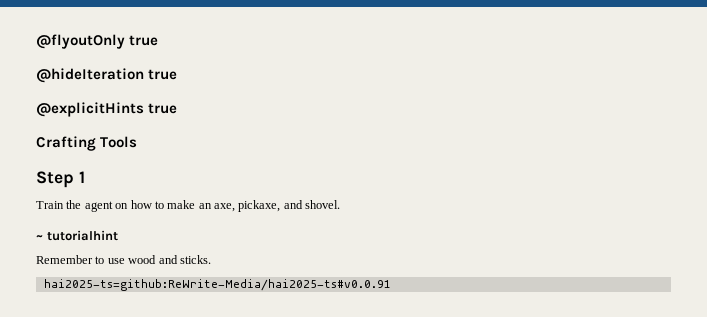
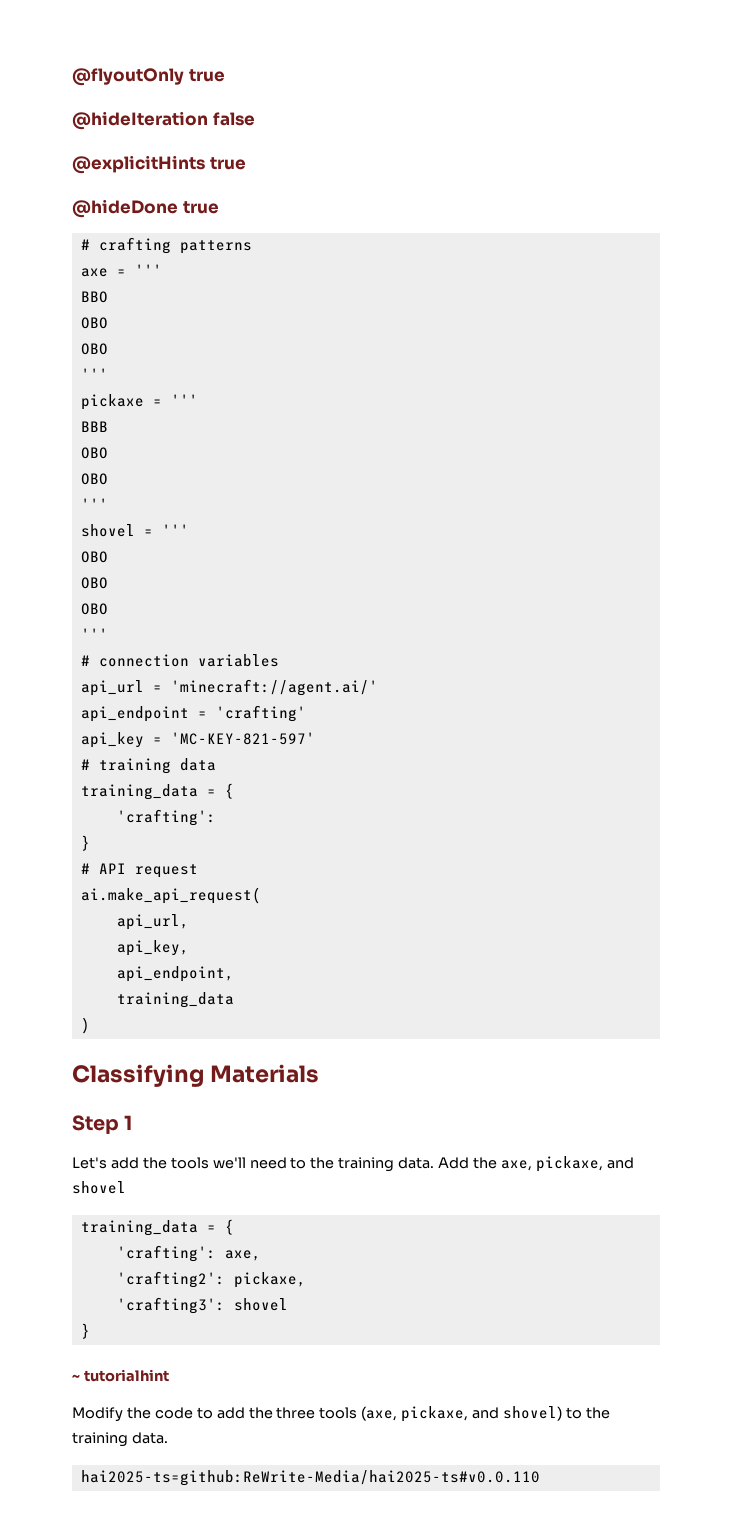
[148,69,178,80] true -> [212,112,255,126] false
[36,136,138,151] [36,171,85,188] [36,200,341,212] [36,230,118,241] [36,255,211,264] [43,279,391,291] Crafting Tools // Step 1 // Train the agent on how to make an axe, pickaxe, and shovel. // ~ tutorialhint // Remember to use wood and sticks. // hai2025-ts=github:ReWrite-Media/hai2025-ts#v0.0.91 -> [72,199,219,218] [80,237,252,254] [80,264,162,277] [80,291,108,303] [80,317,108,329] [80,343,108,355] [80,368,108,380] [80,394,198,410] [80,421,108,432] [80,447,108,459] [80,473,108,485] [80,498,108,510] [80,524,189,537] [80,551,108,563] [80,577,108,589] [80,603,108,615] [80,628,108,640] [80,654,279,667] [80,679,378,696] [80,705,306,722] [80,732,315,748] [80,758,216,774] [80,783,234,800] [116,809,216,826] [80,835,90,851] [80,863,198,878] [80,887,261,904] [116,914,189,930] [116,940,189,956] [116,966,234,982] [116,992,234,1008] [80,1017,90,1034] [72,1064,320,1087] [72,1115,133,1134] [72,1156,634,1172] [72,1181,126,1194] [80,1219,234,1236] [116,1245,261,1262] [116,1271,306,1288] [116,1297,288,1314] [80,1323,90,1339] [72,1369,169,1382] [72,1406,610,1422] [72,1432,168,1447] [80,1470,540,1486] @hideDone true // # crafting patterns // axe = ''' // BBO // OBO // OBO // ''' // pickaxe = ''' // BBB // OBO // OBO // ''' // shovel = ''' // OBO // OBO // OBO // ''' // # connection variables // api_url = 'minecraft://agent.ai/' // api_endpoint = 'crafting' // api_key = 'MC-KEY-821-597' // # training data // training_data = { // 'crafting': // } // # API request // ai.make_api_request( // api_url, // api_key, // api_endpoint, // training_data // ) // Classifying Materials // Step 1 // Let's add the tools we'll need to the training data. Add the axe, pickaxe, and shovel // training_data = { // 'crafting': axe, // 'crafting2': pickaxe, // 'crafting3': shovel // } // ~ tutorialhint // Modify the code to add the three tools (axe, pickaxe, and shovel) to the training data. // hai2025-ts=github:ReWrite-Media/hai2025-ts#v0.0.110

